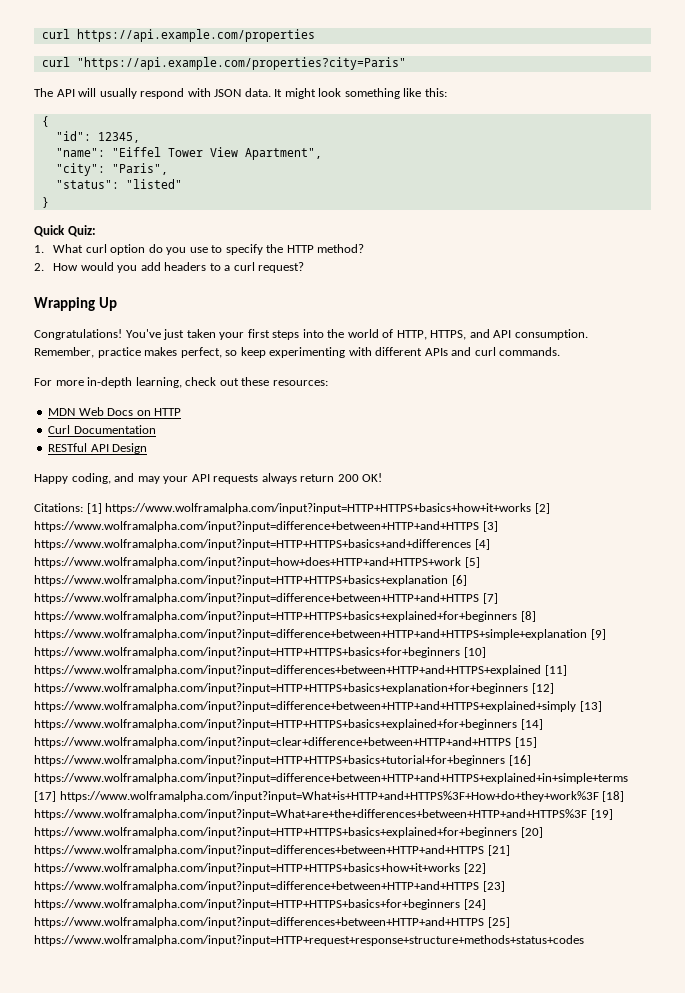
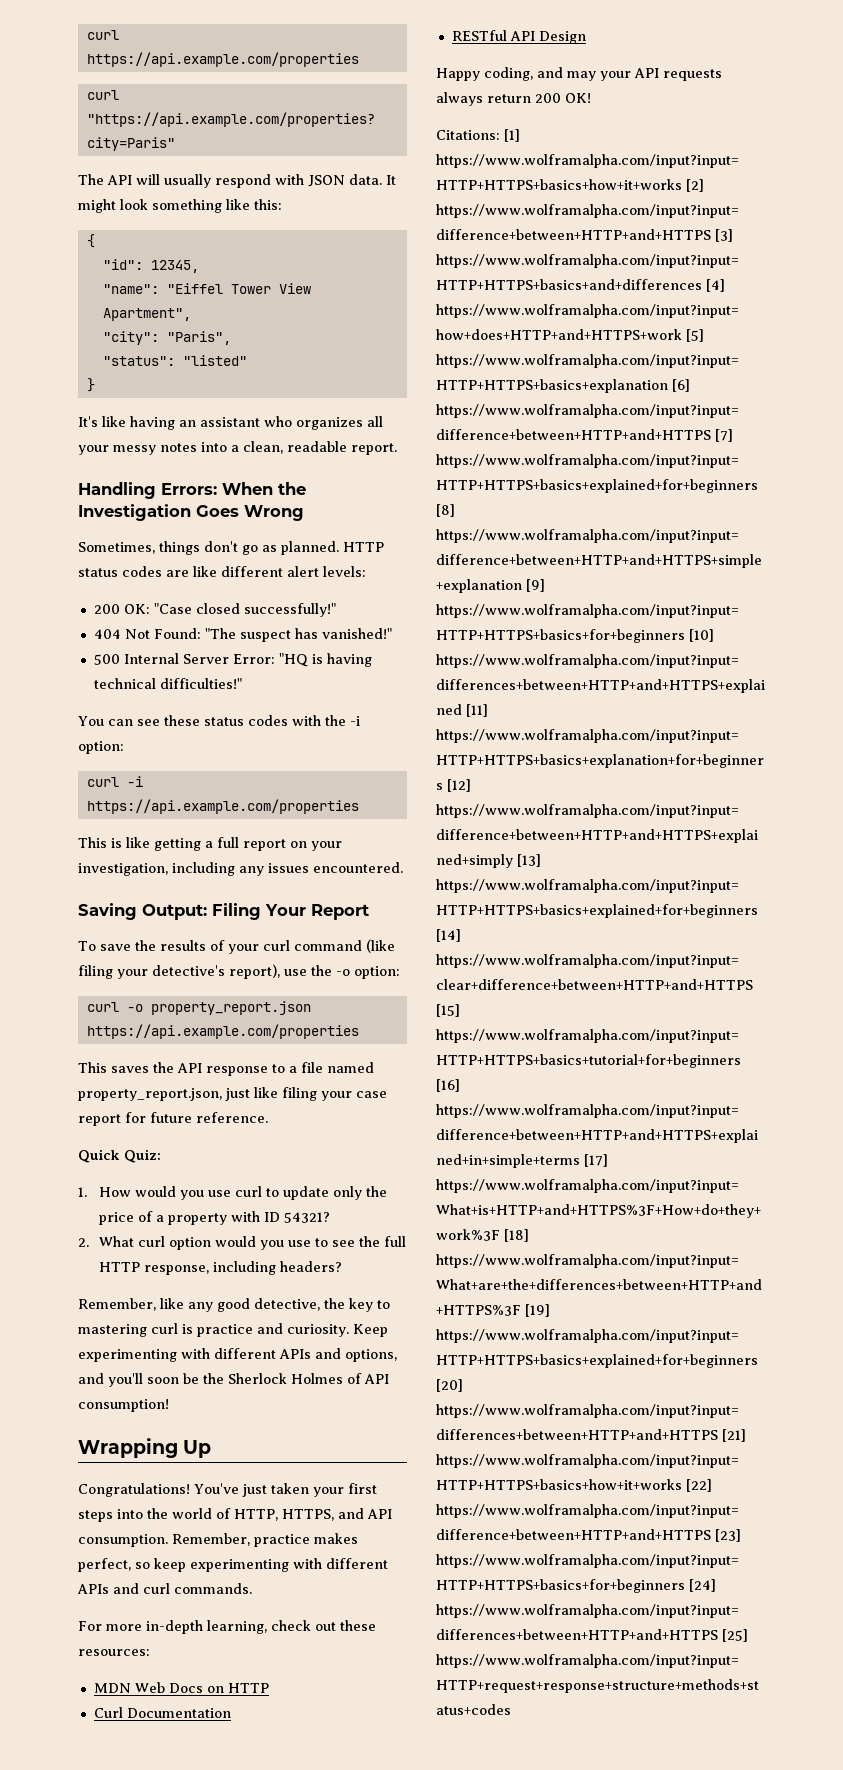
[34,225,96,237] [34,245,44,253] Quick Quiz: // 1. -> [78,416,383,430] [78,441,397,455] [78,482,306,499] [78,504,304,521] [78,541,384,555] [78,566,366,577] [93,603,336,617] [93,628,392,642] [93,653,372,667] [93,678,242,689] [78,715,360,726] [78,741,124,754] [86,776,143,787] [86,799,359,814] [78,837,342,851] [78,862,403,876] [78,903,369,920] [78,939,395,954] [78,964,400,979] [86,1001,311,1015] [86,1024,359,1039] [78,1062,374,1076] [78,1087,387,1101] [78,1112,268,1126] [78,1149,161,1163] [78,1186,388,1200] [99,1211,331,1225] [78,1238,89,1247] It's like having an assistant who organizes all your messy notes into a clean, readable report. // Handling Errors: When the Investigation Goes Wrong // Sometimes, things don't go as planned. HTTP status codes are like different alert levels: // 200 OK: "Case closed successfully!" // 404 Not Found: "The suspect has vanished!" // 500 Internal Server Error: "HQ is having technical difficulties!" // You can see these status codes with the -i option: // curl -i https://api.example.com/properties // This is like getting a full report on your investigation, including any issues encountered. // Saving Output: Filing Your Report // To save the results of your curl command (like filing your detective's report), use the -o option: // curl -o property_report.json https://api.example.com/properties // This saves the API response to a file named property_report.json, just like filing your case report for future reference. // Quick Quiz: // 1. How would you use curl to update only the price of a property with ID 54321? // 2.
[148,244,163,253] do -> [215,1236,257,1247] would
[225,244,365,255] [34,262,305,273] specify the HTTP method? // 2. How would you add headers to a curl request? -> [332,1236,407,1247] [99,1261,343,1275] [78,1298,390,1312] [78,1323,388,1337] [78,1348,397,1362] [78,1373,389,1387] [78,1399,169,1412] see the full HTTP response, including headers? // Remember, like any good detective, the key to mastering curl is practice and curiosity. Keep experimenting with different APIs and options, and you'll soon be the Sherlock Holmes of API consumption!

